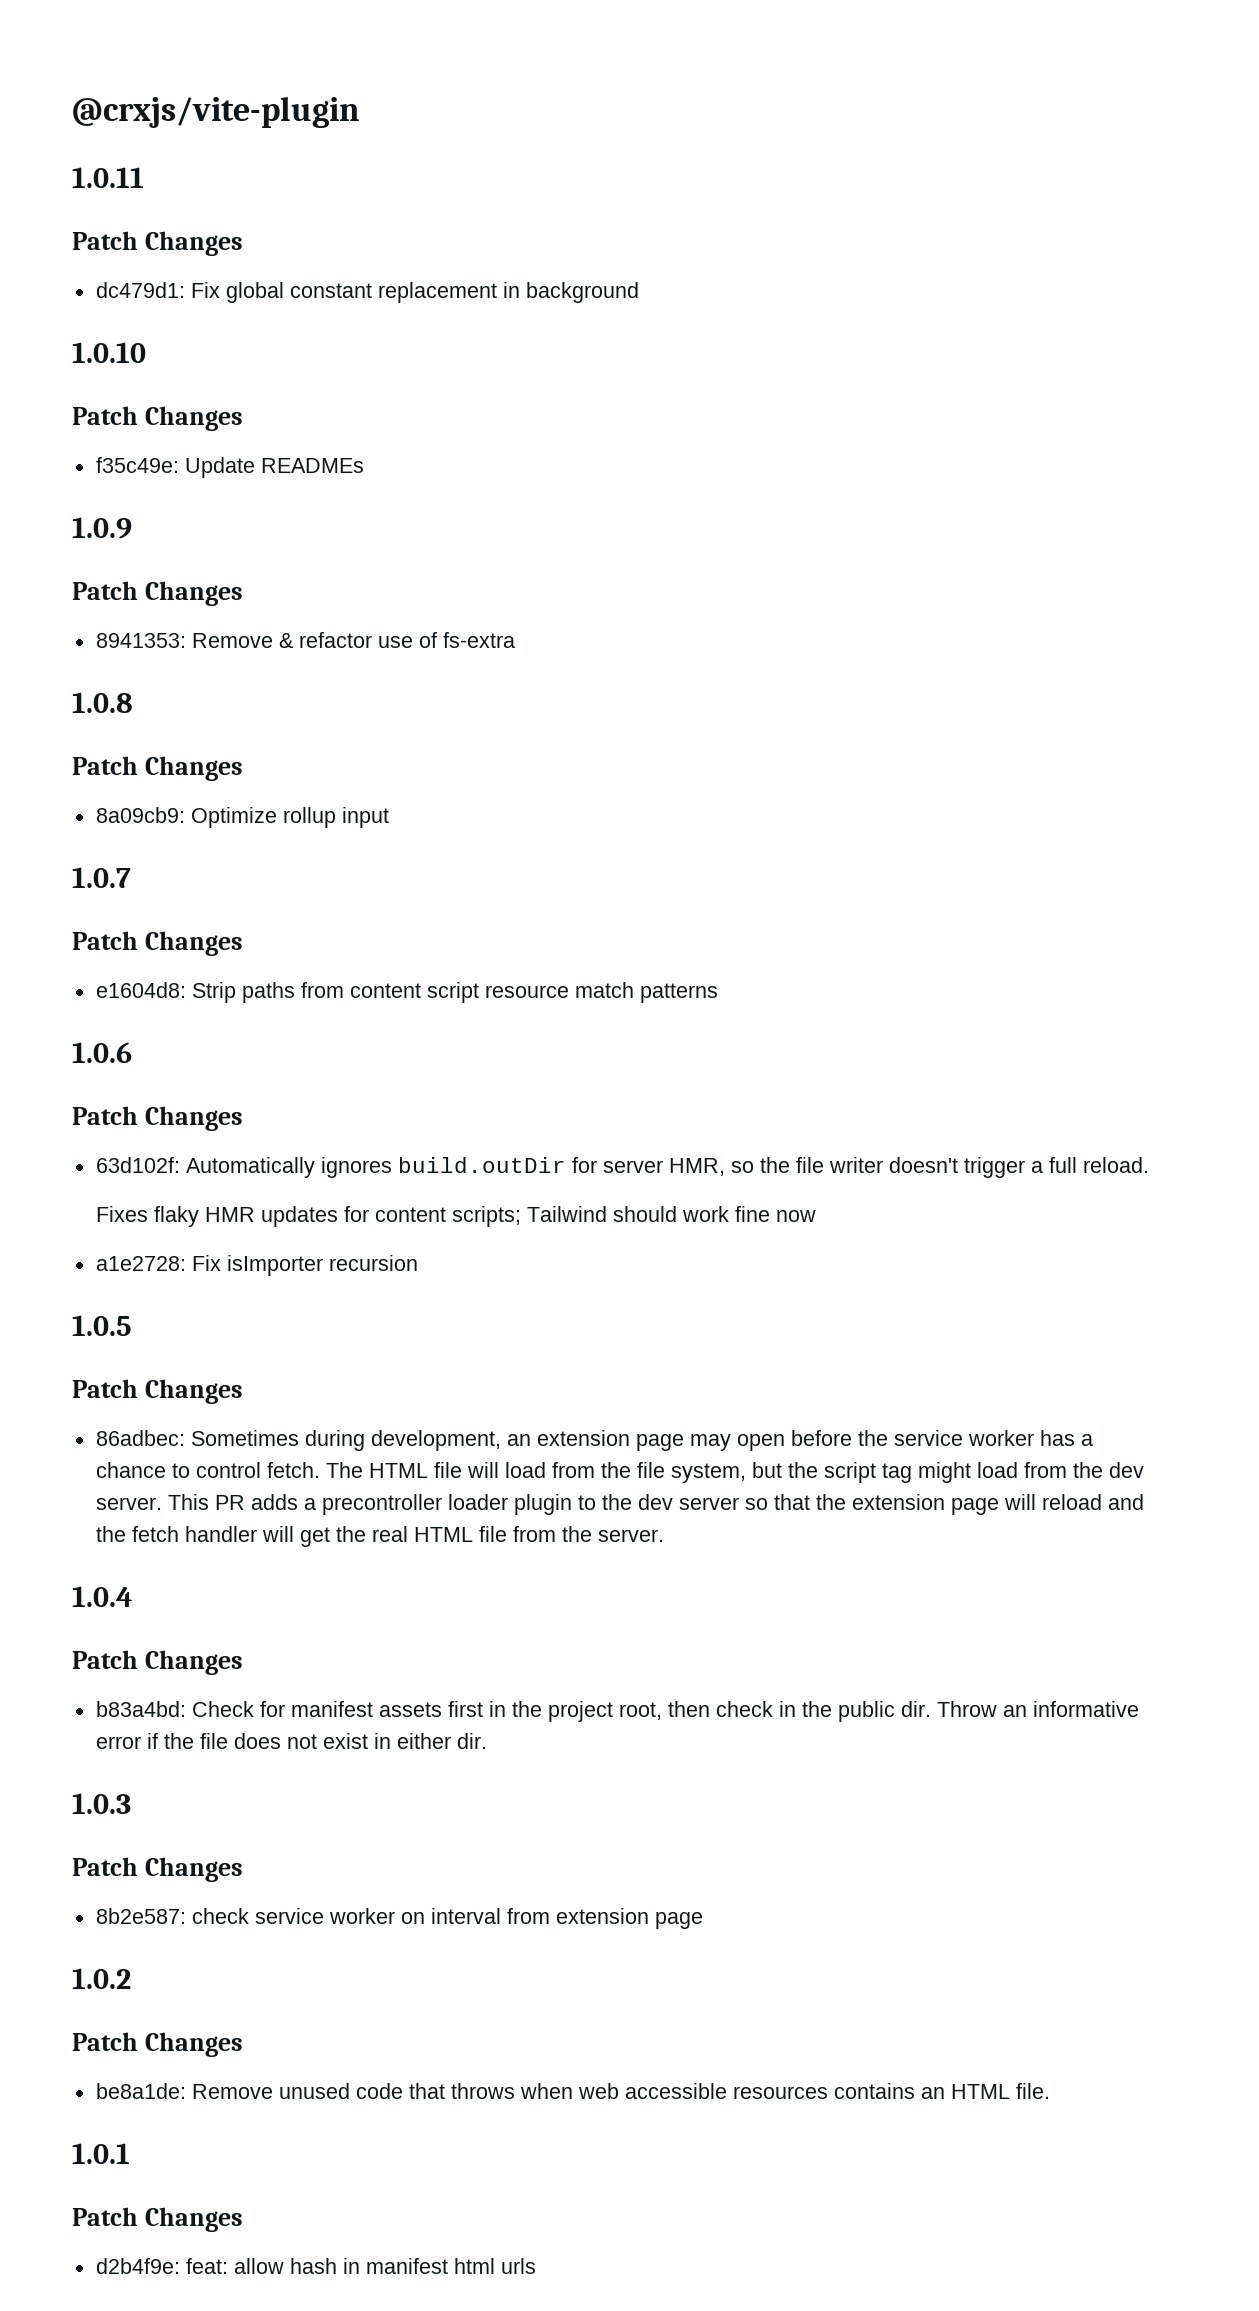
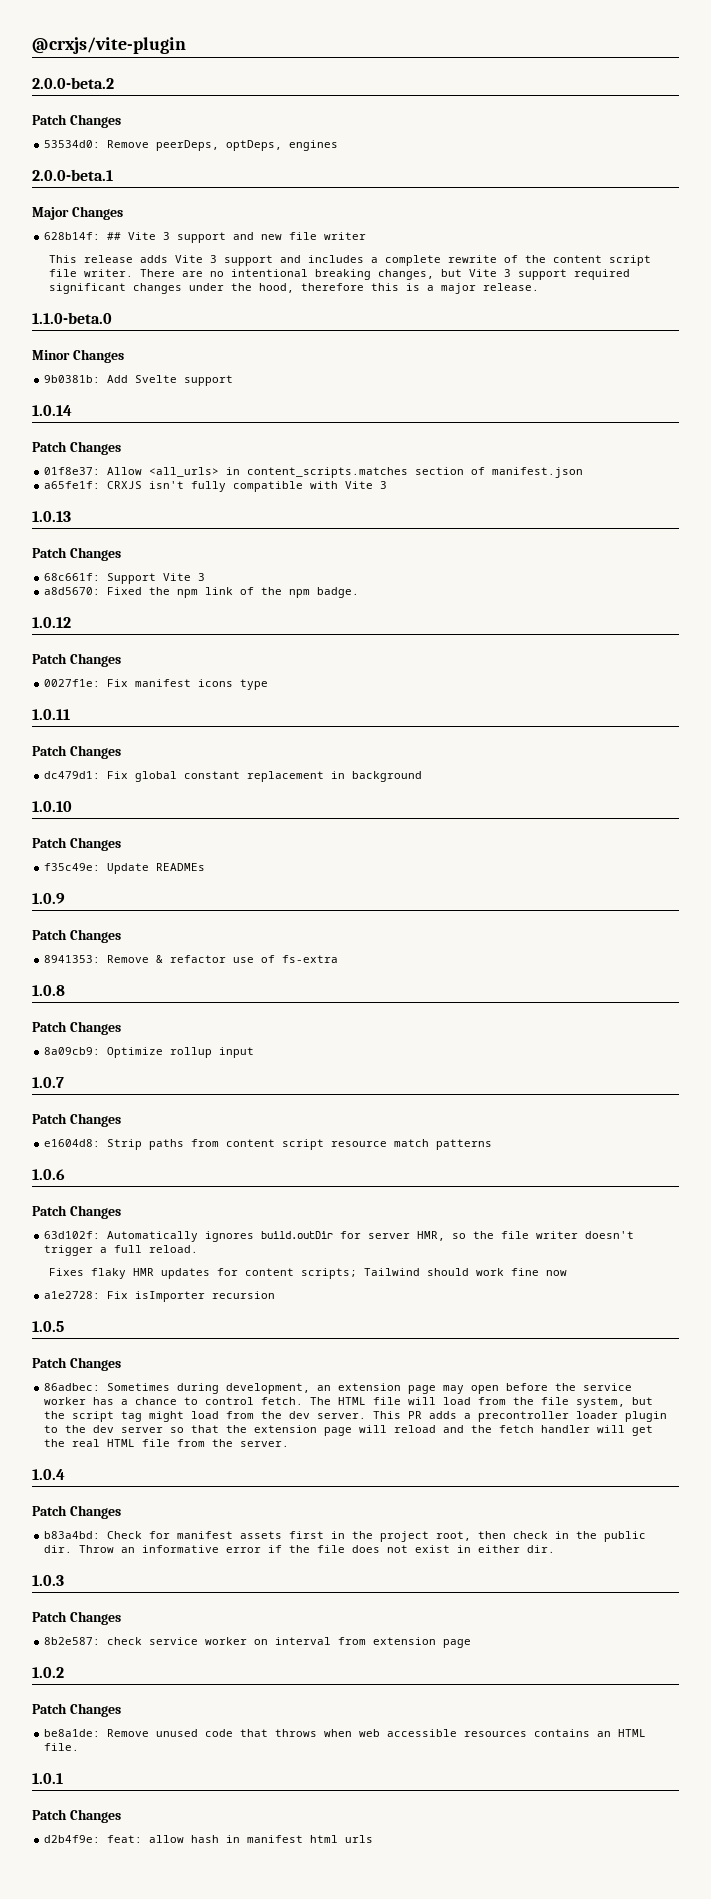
(360, 112) none -> [32,77,114,89] [32,114,121,128] [44,140,339,151] [32,169,113,181] [32,206,123,220] [44,232,367,243] [48,255,651,266] [48,269,630,280] [48,283,539,294] [32,312,112,324] [32,349,124,363] [44,375,234,386] [32,405,72,416] [32,441,121,455] [44,467,584,478] [44,481,388,492] [32,511,71,522] [32,547,121,561] [44,573,206,584] [44,587,360,598] [32,617,71,628] [32,653,121,667] [44,679,269,690] // 2.0.0-beta.2 // Patch Changes // 53534d0: Remove peerDeps, optDeps, engines // 2.0.0-beta.1 // Major Changes // 628b14f: ## Vite 3 support and new file writer // This release adds Vite 3 support and includes a complete rewrite of the content script file writer. There are no intentional breaking changes, but Vite 3 support required significant changes under the hood, therefore this is a major release. // 1.1.0-beta.0 // Minor Changes // 9b0381b: Add Svelte support // 1.0.14 // Patch Changes // 01f8e37: Allow <all_urls> in content_scripts.matches section of manifest.json // a65fe1f: CRXJS isn't fully compatible with Vite 3 // 1.0.13 // Patch Changes // 68c661f: Support Vite 3 // a8d5670: Fixed the npm link of the npm badge. // 1.0.12 // Patch Changes // 0027f1e: Fix manifest icons type

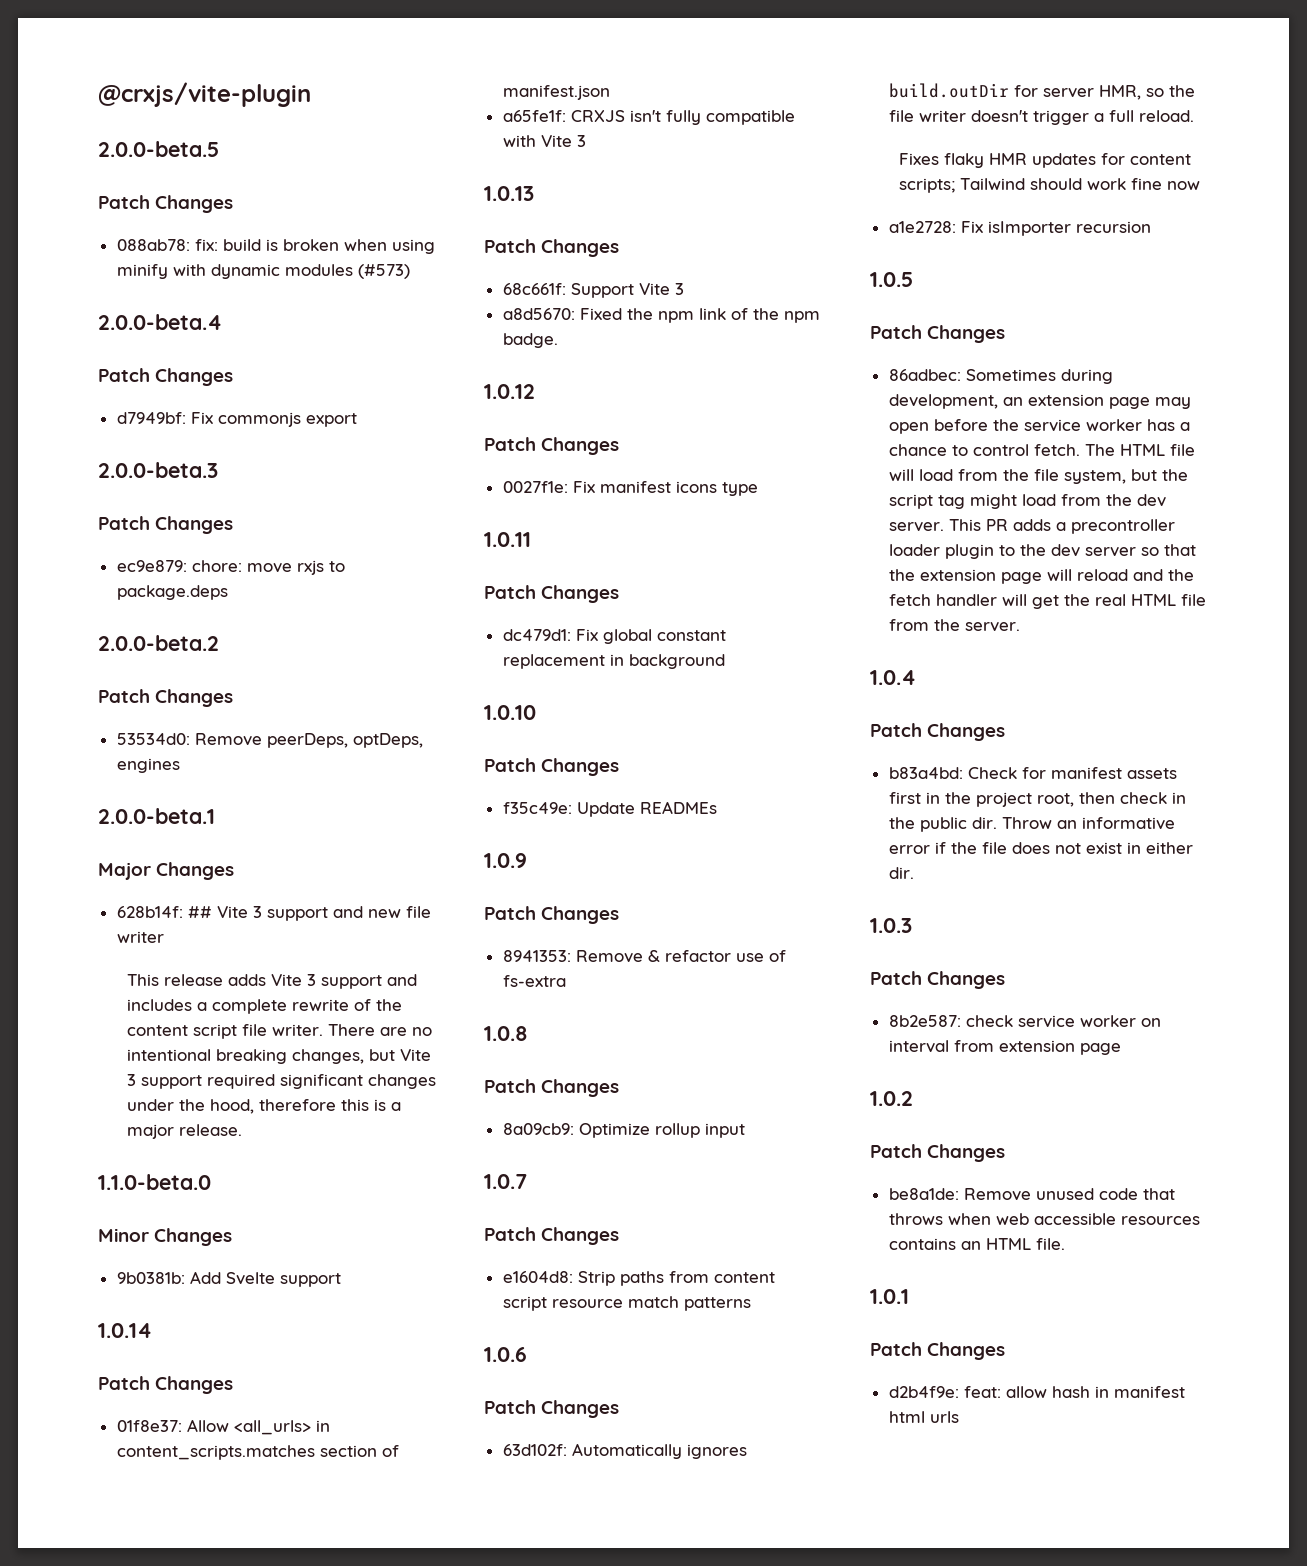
(186, 45) none -> [98,141,219,157] [98,195,234,213] [116,239,435,254] [116,264,410,279] [98,314,222,330] [98,368,234,386] [116,412,357,427] [98,462,218,478] [98,516,234,534] [116,560,345,575] [116,585,228,600] // 2.0.0-beta.5 // Patch Changes // 088ab78: fix: build is broken when using minify with dynamic modules (#573) // 2.0.0-beta.4 // Patch Changes // d7949bf: Fix commonjs export // 2.0.0-beta.3 // Patch Changes // ec9e879: chore: move rxjs to package.deps

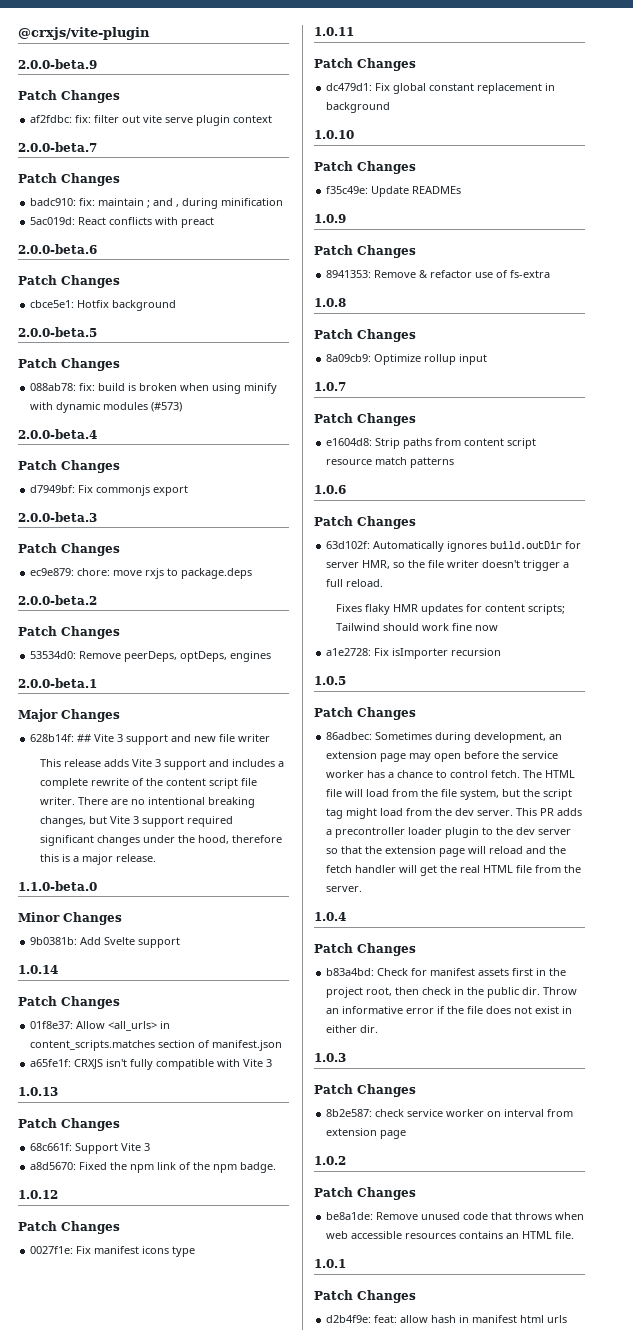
(311, 94) none -> [18,59,97,69] [18,90,120,103] [30,115,273,126] [18,142,97,152] [18,173,120,186] [30,198,284,209] [30,217,215,228] [18,244,97,254] [18,275,120,288] [30,300,177,311] // 2.0.0-beta.9 // Patch Changes // af2fdbc: fix: filter out vite serve plugin context // 2.0.0-beta.7 // Patch Changes // badc910: fix: maintain ; and , during minification // 5ac019d: React conflicts with preact // 2.0.0-beta.6 // Patch Changes // cbce5e1: Hotfix background

